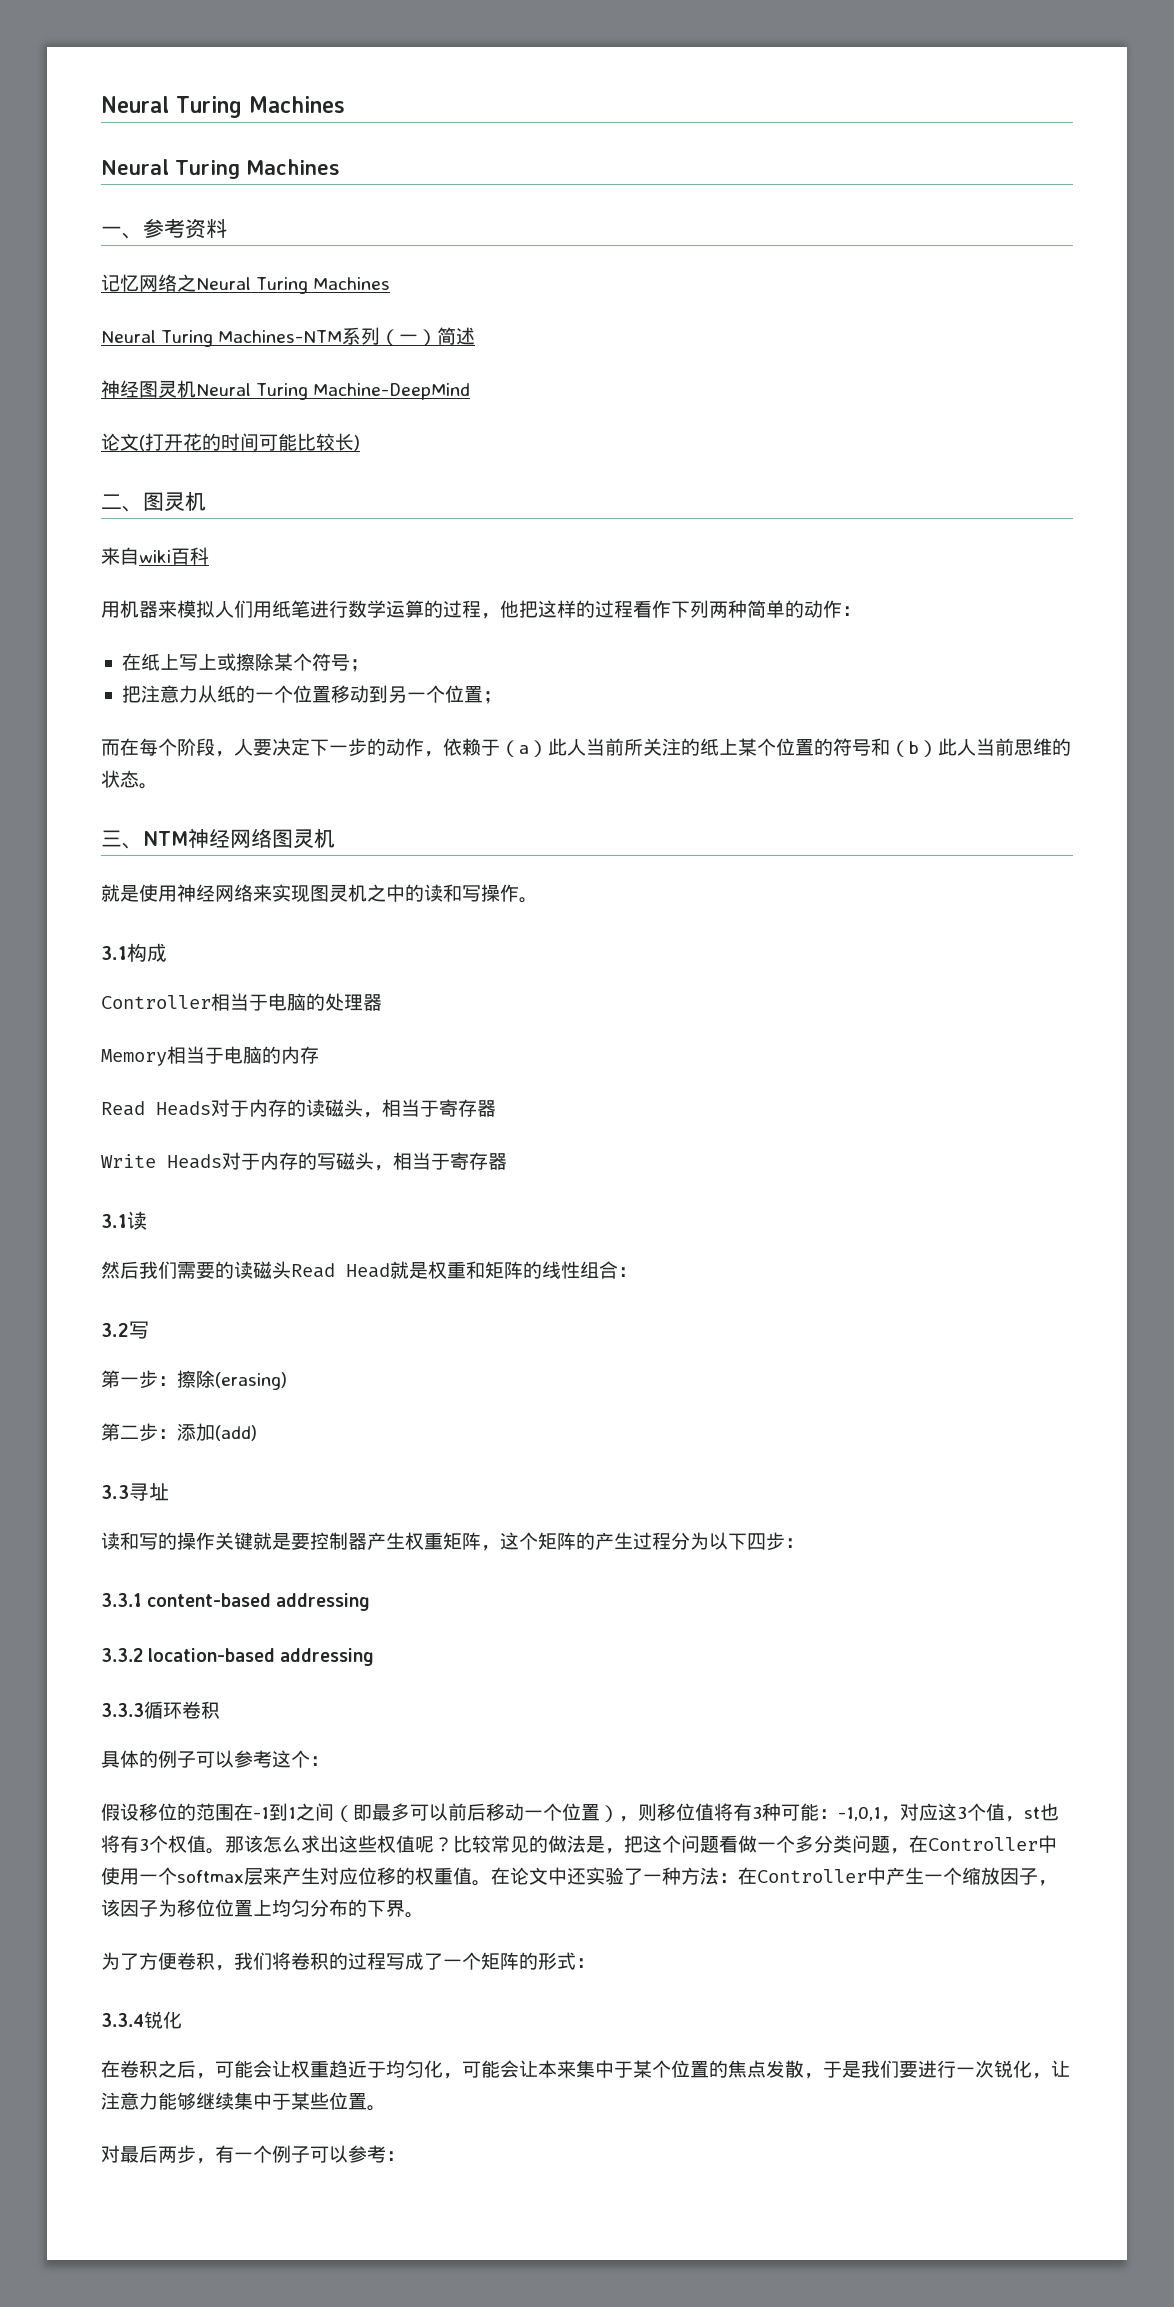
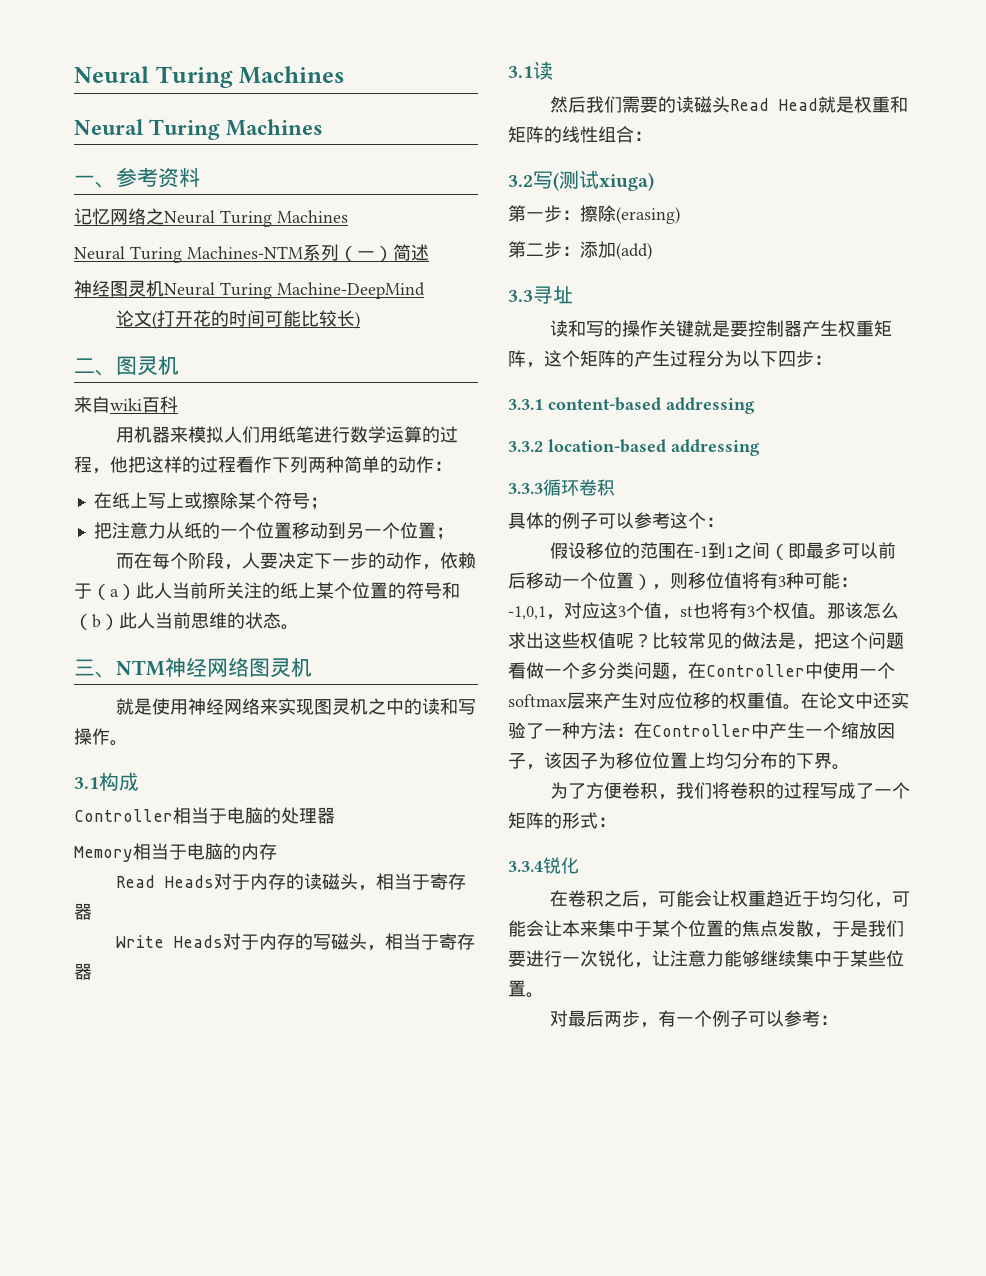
(149, 1330) none -> [553,170,654,191] (测试xiuga)

